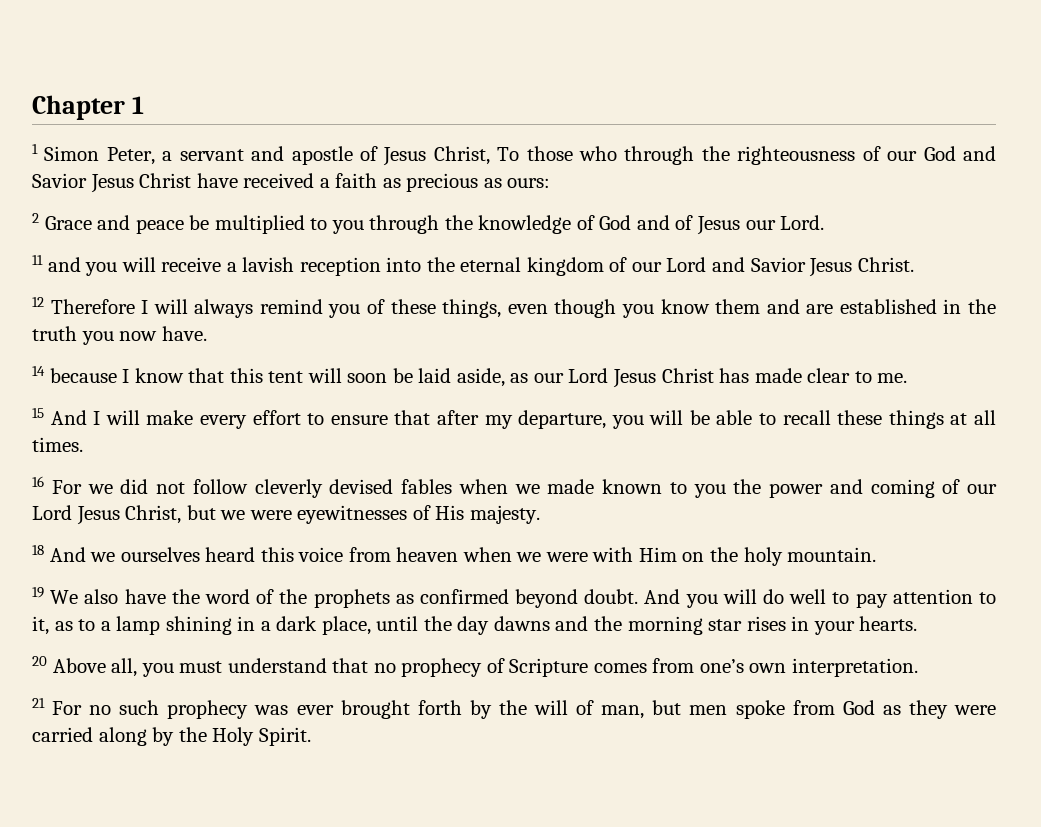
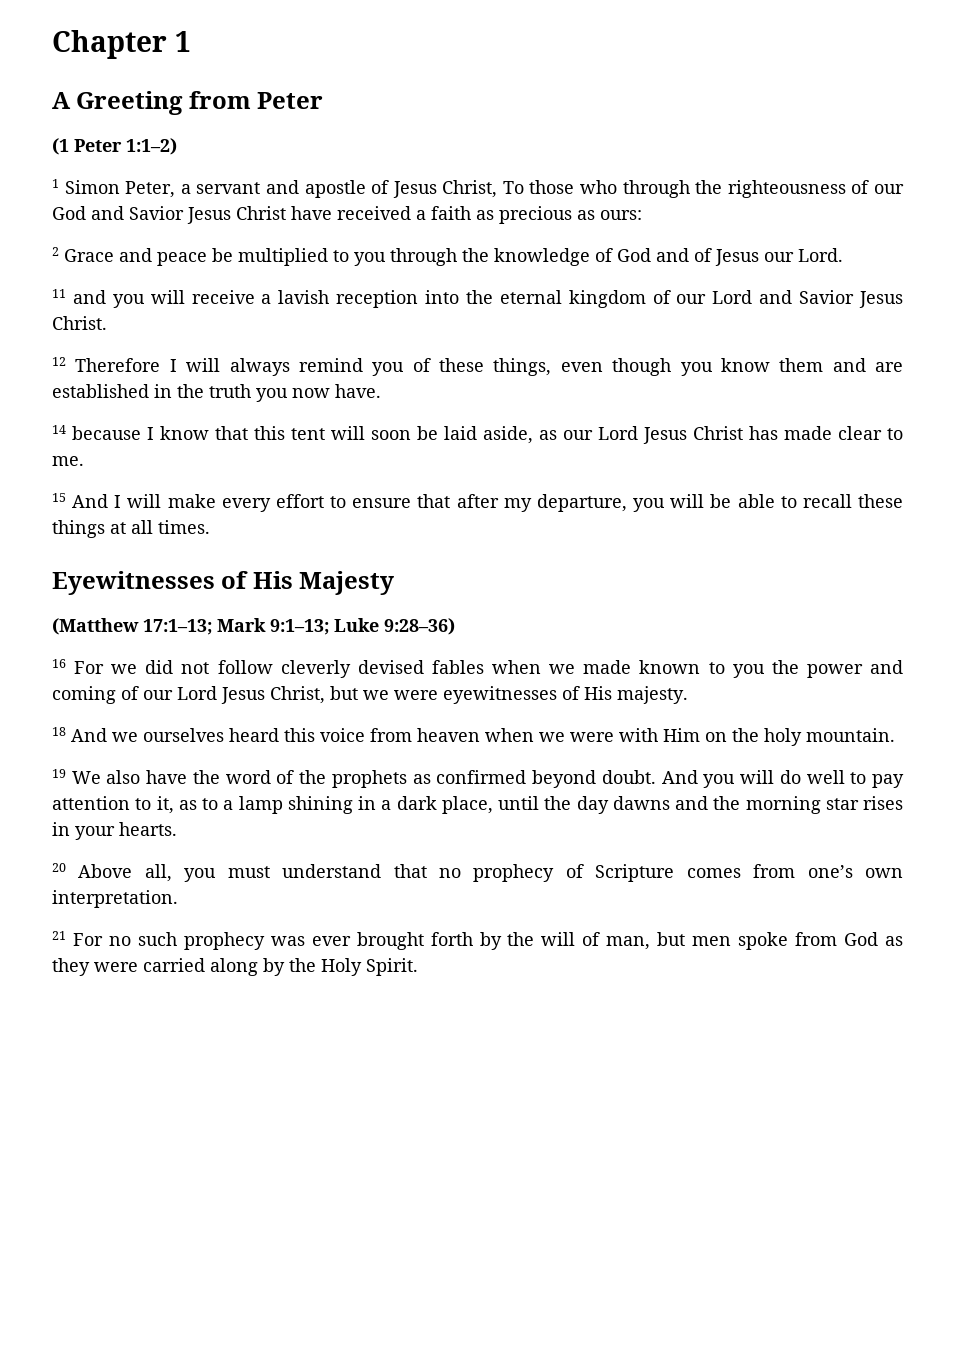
(145, 105) none -> [52,91,324,115] [52,138,177,155] // A Greeting from Peter // (1 Peter 1:1–2)
(83, 444) none -> [52,571,395,595] [52,618,455,635] // Eyewitnesses of His Majesty // (Matthew 17:1–13; Mark 9:1–13; Luke 9:28–36)

